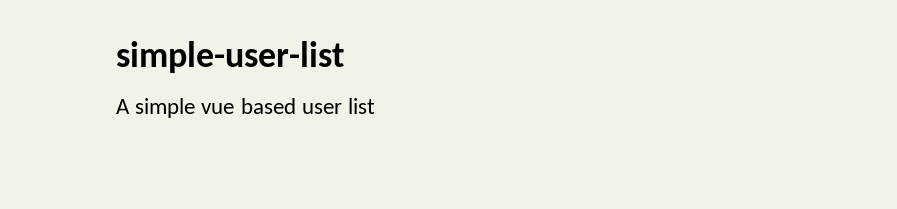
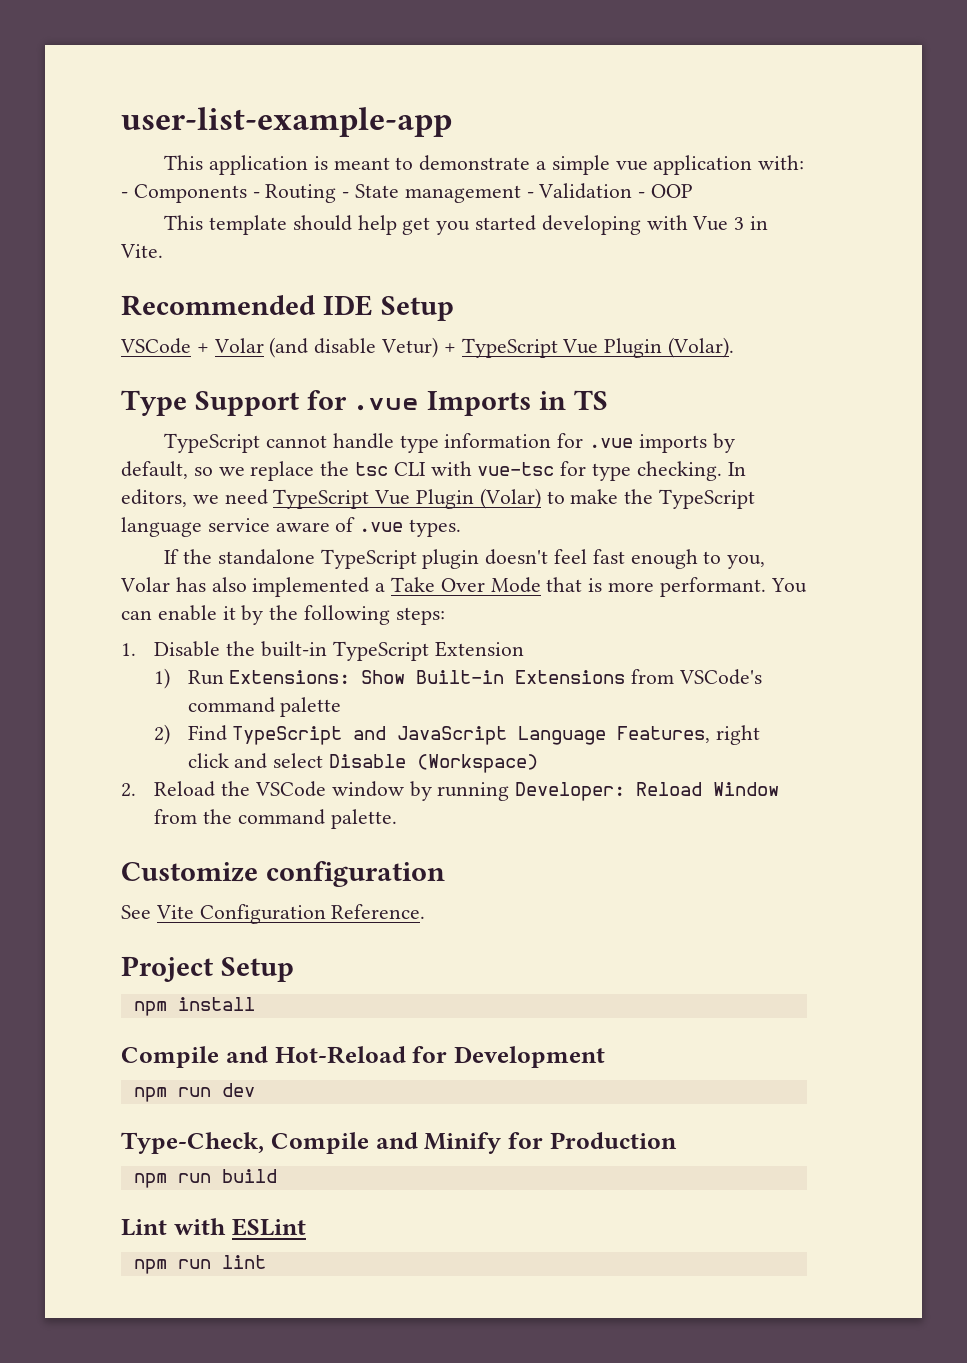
[116,41,344,73] [116,98,376,118] simple-user-list // A simple vue based user list -> [121,107,452,137] [164,155,805,175] [121,183,694,203] [164,215,769,235] [120,244,163,258] [121,295,454,321] [120,337,735,358] [121,390,608,416] [164,433,735,453] [121,461,746,481] [121,488,756,509] [121,517,462,537] [164,549,766,569] [120,577,807,597] [121,605,445,625] [121,641,524,661] [154,668,763,689] [187,697,342,717] [154,724,761,745] [187,753,539,773] [121,781,780,801] [154,809,397,829] [121,861,445,887] [121,904,426,924] [121,956,294,982] [133,997,255,1016] [121,1046,605,1068] [133,1083,255,1102] [121,1132,677,1154] [133,1169,277,1188] [121,1218,306,1236] [133,1255,266,1274] user-list-example-app // This application is meant to demonstrate a simple vue application with: - Components - Routing - State management - Validation - OOP // This template should help get you started developing with Vue 3 in Vite. // Recommended IDE Setup // VSCode + Volar (and disable Vetur) + TypeScript Vue Plugin (Volar). // Type Support for .vue Imports in TS // TypeScript cannot handle type information for .vue imports by default, so we replace the tsc CLI with vue-tsc for type checking. In editors, we need TypeScript Vue Plugin (Volar) to make the TypeScript language service aware of .vue types. // If the standalone TypeScript plugin doesn't feel fast enough to you, Volar has also implemented a Take Over Mode that is more performant. You can enable it by the following steps: // 1. Disable the built-in TypeScript Extension // 1) Run Extensions: Show Built-in Extensions from VSCode's command palette // 2) Find TypeScript and JavaScript Language Features, right click and select Disable (Workspace) // 2. Reload the VSCode window by running Developer: Reload Window from the command palette. // Customize configuration // See Vite Configuration Reference. // Project Setup // npm install // Compile and Hot-Reload for Development // npm run dev // Type-Check, Compile and Minify for Production // npm run build // Lint with ESLint // npm run lint

